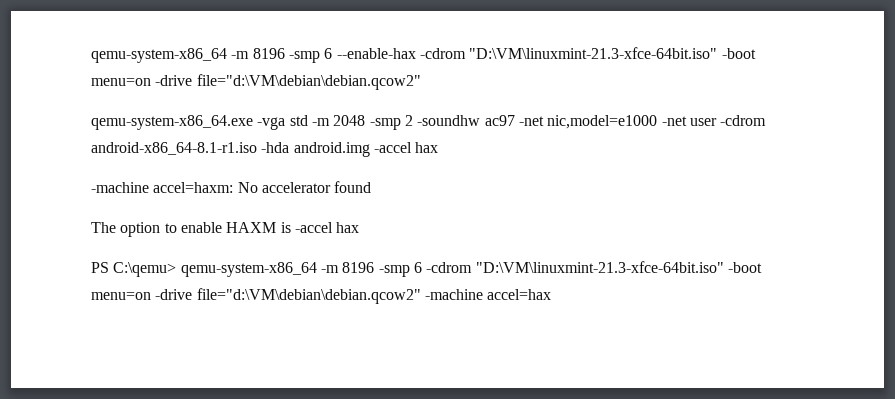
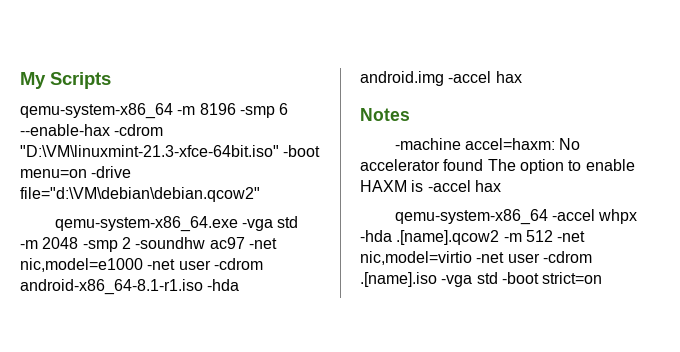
(91, 55) none -> [20,72,111,89] My Scripts //
(439, 147) none -> [360,108,410,121] // Notes
(372, 187) // -> (484, 165) none
[91,261,762,277] [91,288,552,304] PS C:\qemu> qemu-system-x86_64 -m 8196 -smp 6 -cdrom "D:\VM\linuxmint-21.3-xfce-64bit.iso" -boot menu=on -drive file="d:\VM\debian\debian.qcow2" -machine accel=hax -> [394,209,638,225] [360,230,586,245] [360,251,592,265] [360,272,603,287] qemu-system-x86_64 -accel whpx -hda .[name].qcow2 -m 512 -net nic,model=virtio -net user -cdrom .[name].iso -vga std -boot strict=on

